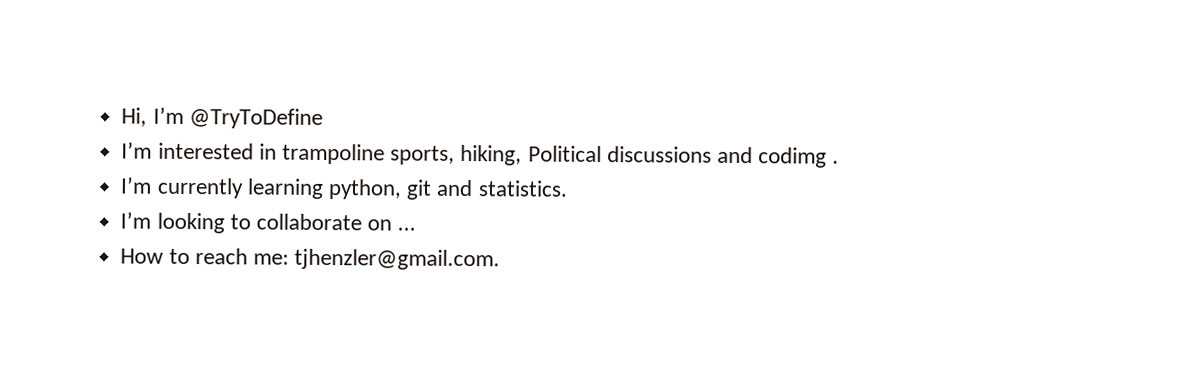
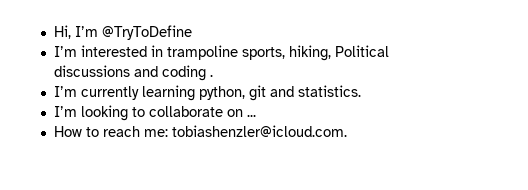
[758,147,828,168] codimg -> [161,65,206,81] coding
[294,248,501,271] tjhenzler@gmail.com. -> [171,125,347,137] tobiashenzler@icloud.com.

